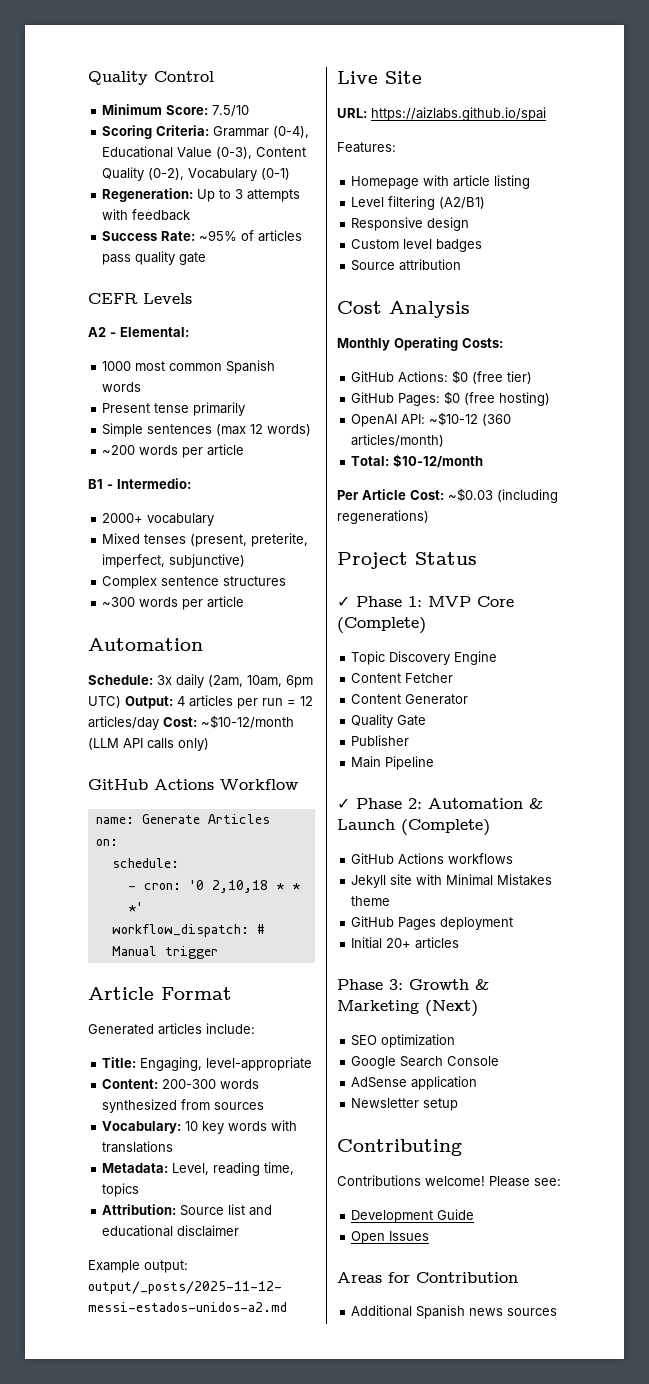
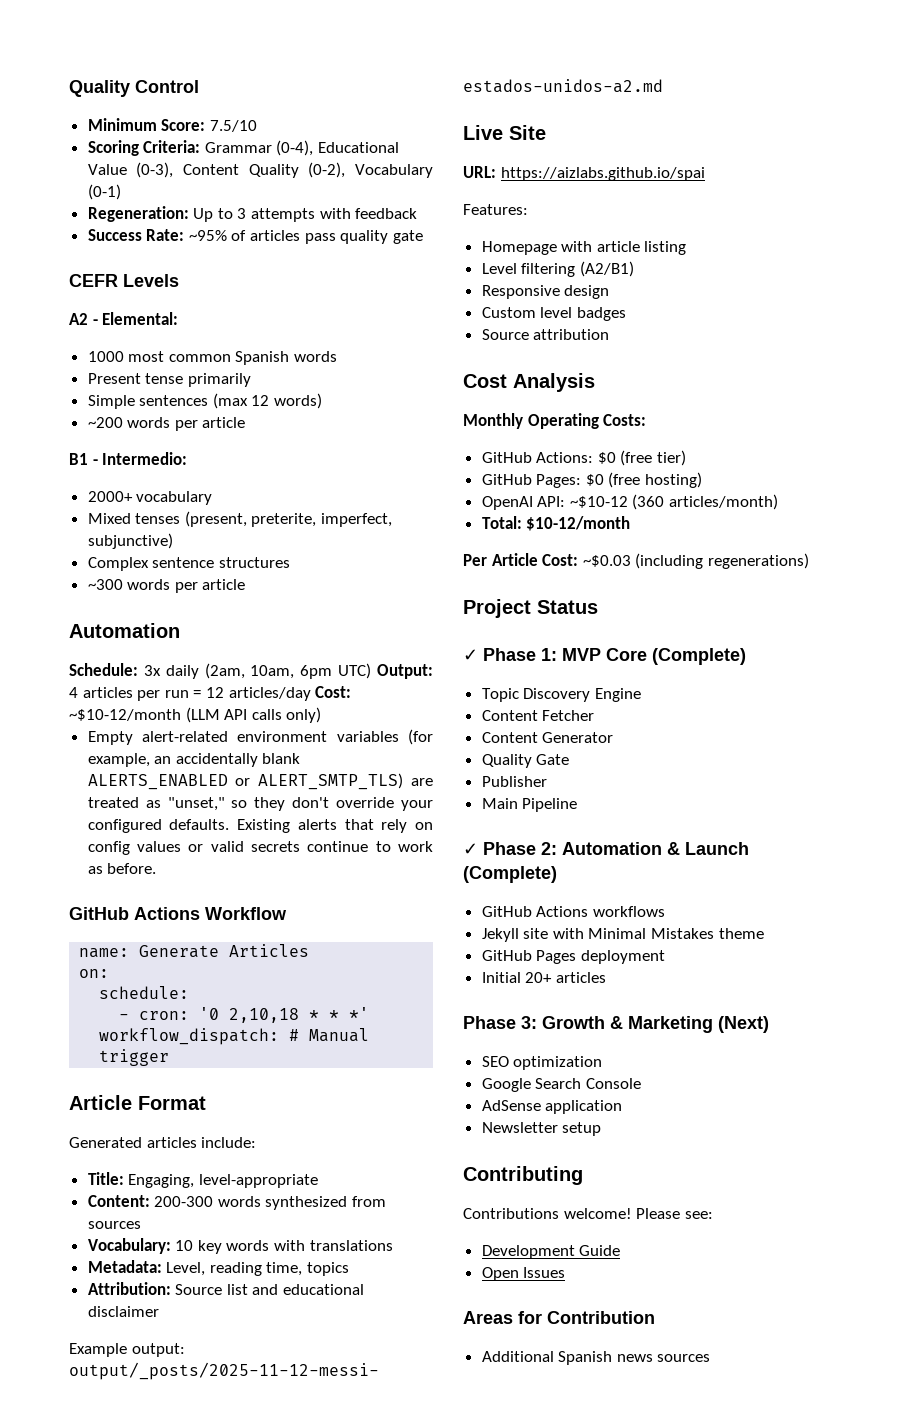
(209, 744) none -> [87,729,433,745] [87,753,301,767] [87,773,433,790] [87,797,433,811] [87,819,433,833] [87,841,433,855] [87,863,157,874] // Empty alert-related environment variables (for example, an accidentally blank ALERTS_ENABLED or ALERT_SMTP_TLS) are treated as "unset," so they don't override your configured defaults. Existing alerts that rely on config values or valid secrets continue to work as before.

